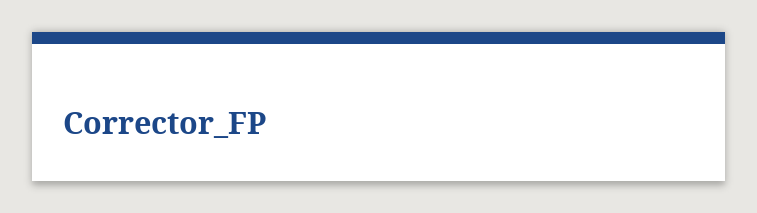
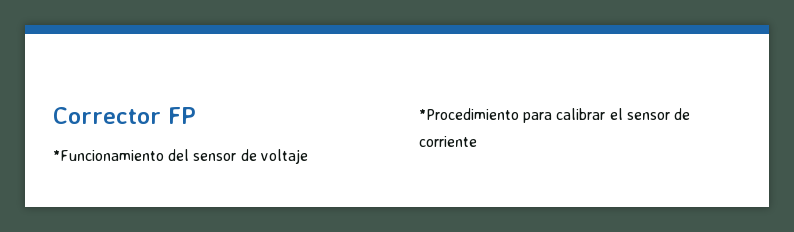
[63,112,266,138] Corrector_FP -> [53,107,196,124] [53,149,308,164] [419,108,690,123] [419,136,477,147] Corrector FP // *Funcionamiento del sensor de voltaje *Procedimiento para calibrar el sensor de corriente

